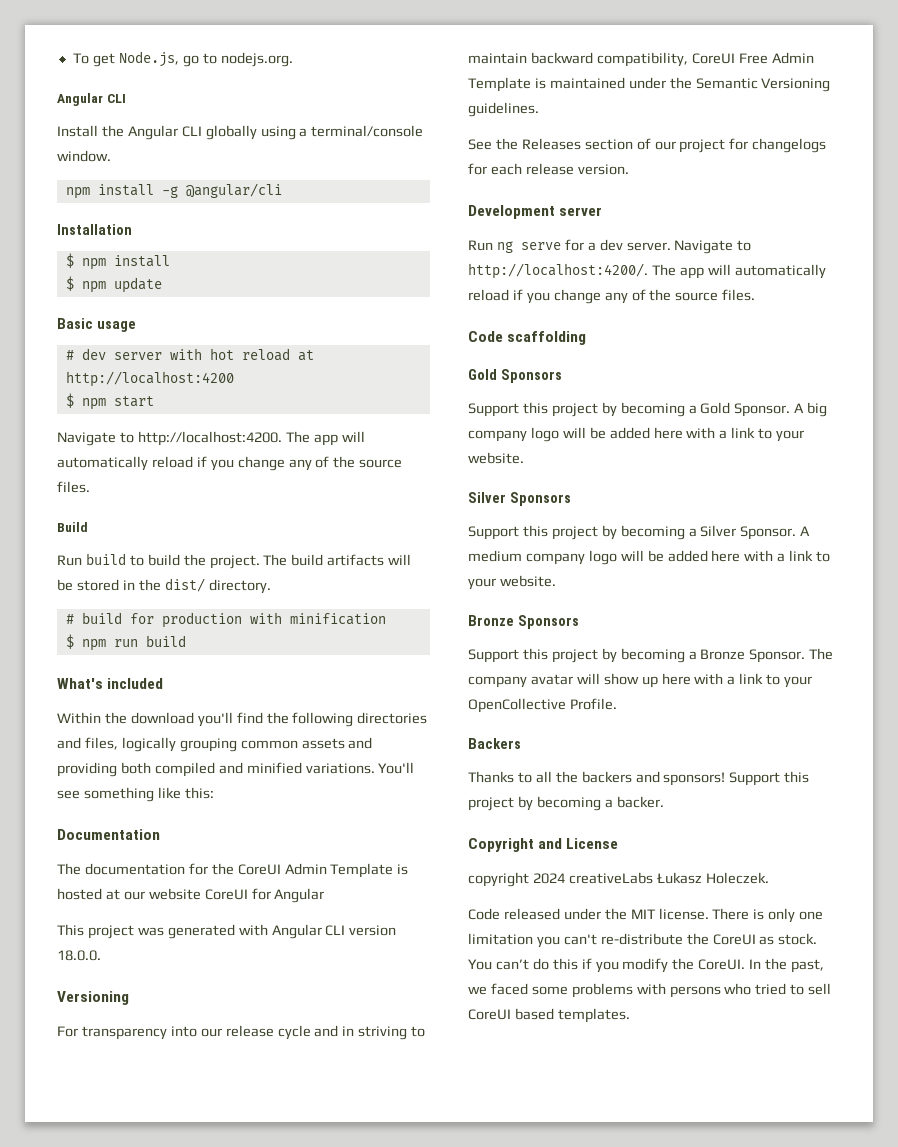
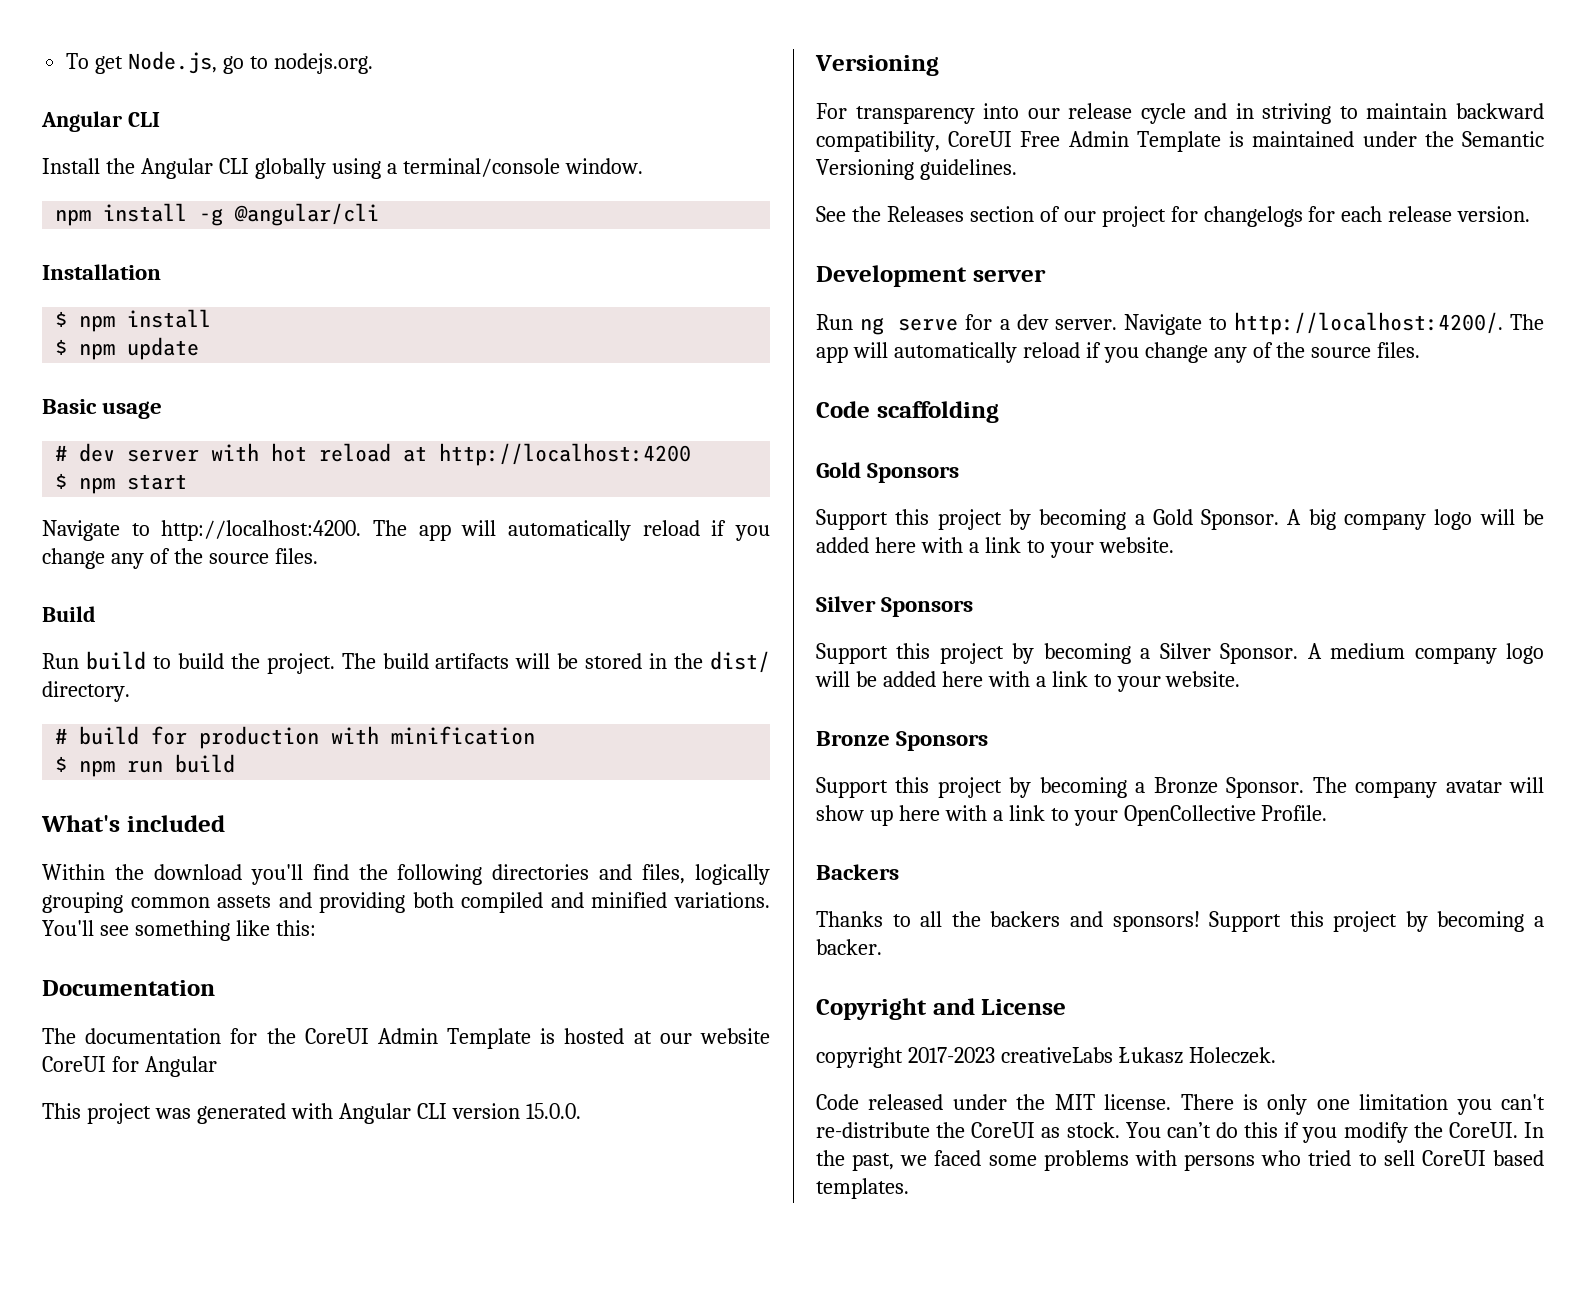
[57,950,101,961] 18.0.0. -> [525,1103,581,1119] 15.0.0.
[532,873,565,884] 2024 -> [907,1047,995,1063] 2017-2023

